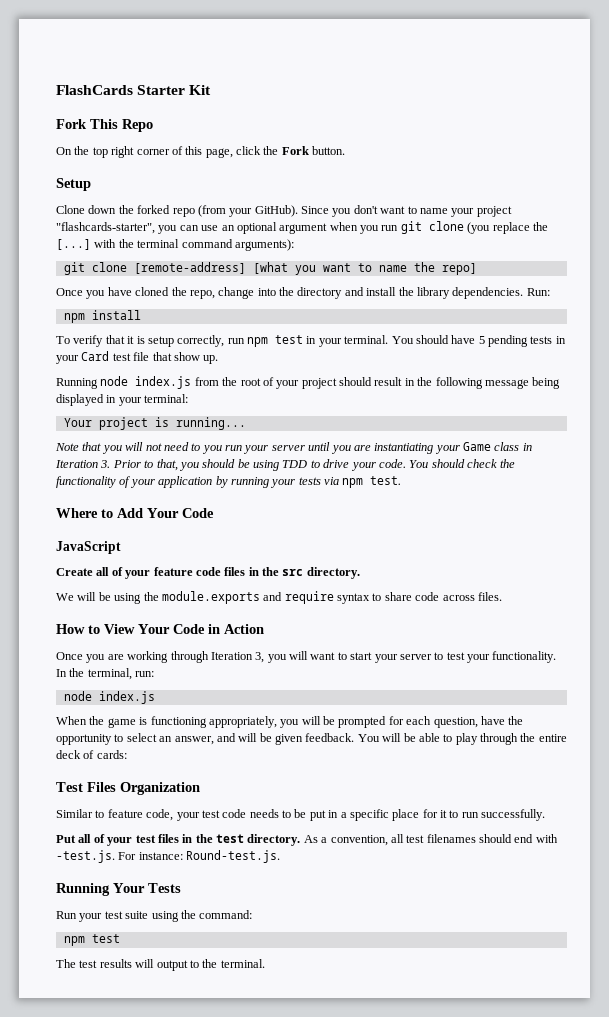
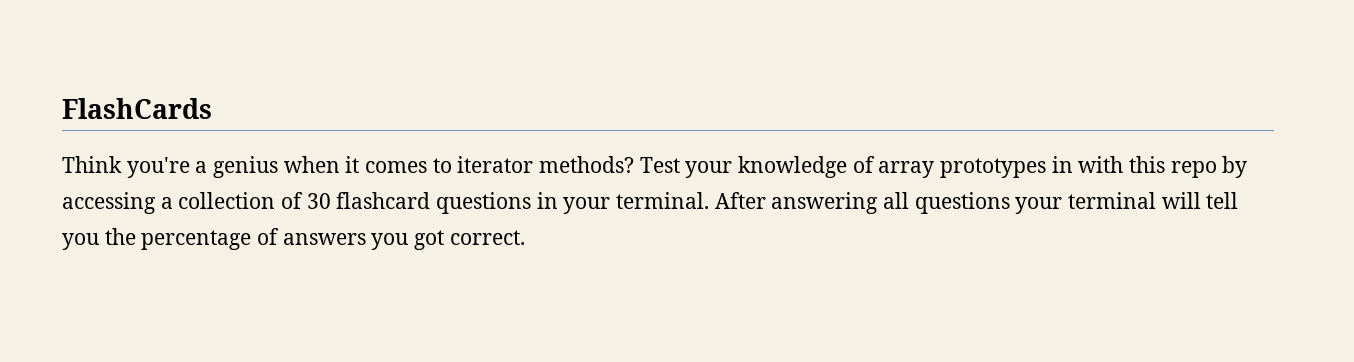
[137,85,212,95] [56,119,153,132] [56,146,346,158] [56,178,91,191] [56,205,512,217] [56,221,548,234] [56,239,294,251] [63,262,477,275] [56,287,550,299] [63,310,141,323] [56,335,566,347] [56,351,219,364] [56,376,561,389] [56,394,189,406] [63,417,246,430] [55,442,532,454] [55,459,516,471] [56,476,402,488] [56,508,214,518] [56,541,121,554] [56,567,360,579] [56,591,502,604] [56,624,264,634] [56,651,557,663] [56,668,155,680] [63,691,155,704] [56,716,524,728] [56,733,567,745] [56,750,127,759] [56,782,200,795] [56,809,546,821] [56,834,558,846] [56,850,281,863] [56,883,181,896] [56,910,253,922] [63,934,120,946] [56,959,265,971] Starter Kit // Fork This Repo // On the top right corner of this page, click the Fork button. // Setup // Clone down the forked repo (from your GitHub). Since you don't want to name your project "flashcards-starter", you can use an optional argument when you run git clone (you replace the [...] with the terminal command arguments): // git clone [remote-address] [what you want to name the repo] // Once you have cloned the repo, change into the directory and install the library dependencies. Run: // npm install // To verify that it is setup correctly, run npm test in your terminal. You should have 5 pending tests in your Card test file that show up. // Running node index.js from the root of your project should result in the following message being displayed in your terminal: // Your project is running... // Note that you will not need to you run your server until you are instantiating your Game class in Iteration 3. Prior to that, you should be using TDD to drive your code. You should check the functionality of your application by running your tests via npm test. // Where to Add Your Code // JavaScript // Create all of your feature code files in the src directory. // We will be using the module.exports and require syntax to share code across files. // How to View Your Code in Action // Once you are working through Iteration 3, you will want to start your server to test your functionality. In the terminal, run: // node index.js // When the game is functioning appropriately, you will be prompted for each question, have the opportunity to select an answer, and will be given feedback. You will be able to play through the entire deck of cards: // Test Files Organization // Similar to feature code, your test code needs to be put in a specific place for it to run successfully. // Put all of your test files in the test directory. As a convention, all test filenames should end with -test.js. For instance: Round-test.js. // Running Your Tests // Run your test suite using the command: // npm test // The test results will output to the terminal. -> [62,156,1248,178] [62,192,1239,214] [62,228,525,250] // Think you're a genius when it comes to iterator methods? Test your knowledge of array prototypes in with this repo by accessing a collection of 30 flashcard questions in your terminal. After answering all questions your terminal will tell you the percentage of answers you got correct.

